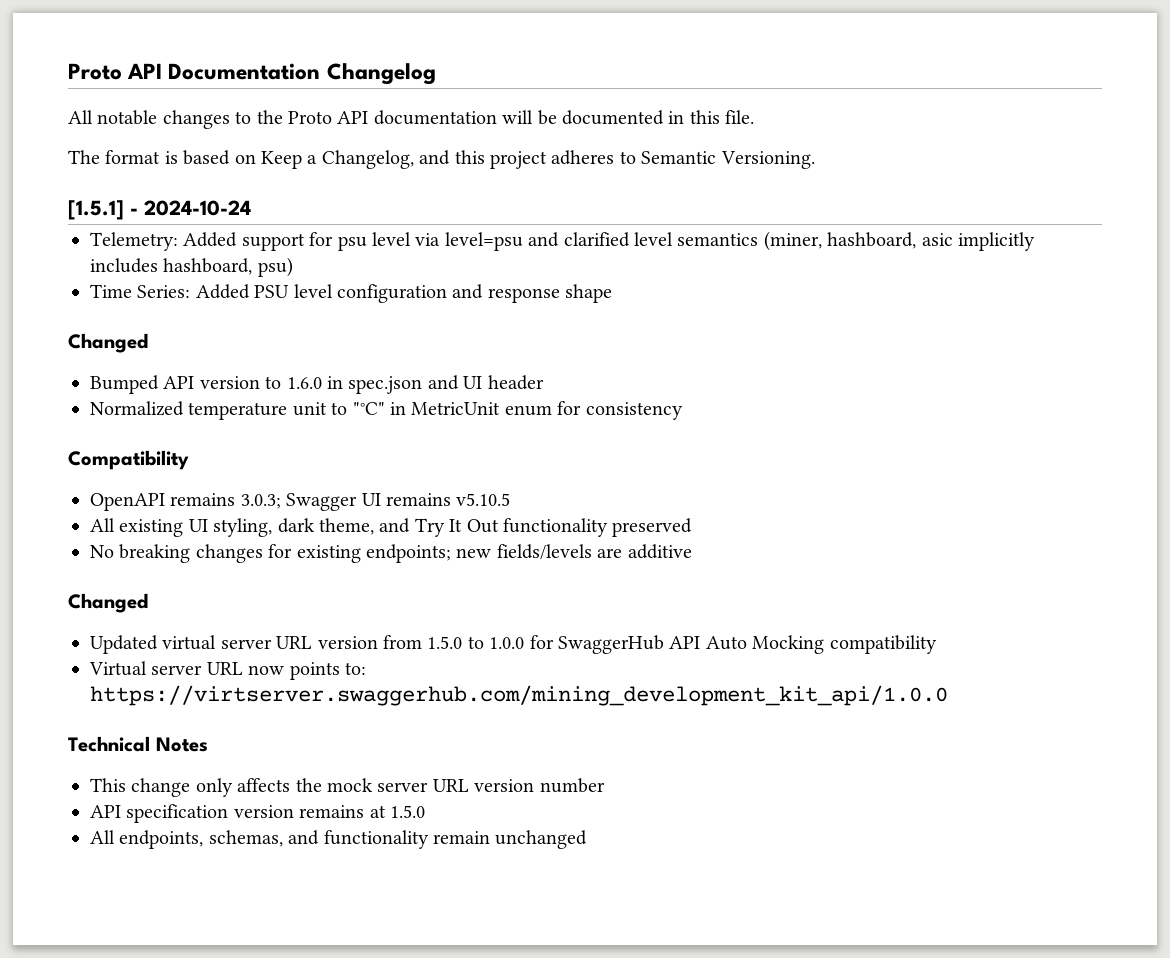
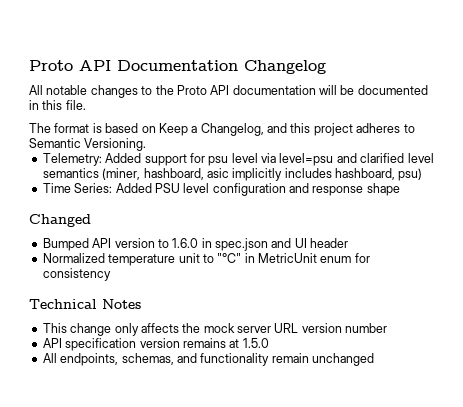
[68,200,251,220] // [1.5.1] - 2024-10-24 -> (147, 144) none
[68,450,189,470] [90,493,511,511] [90,518,693,537] [90,544,692,563] [68,593,148,613] [90,635,937,654] [89,661,366,680] [90,685,948,706] // Compatibility // OpenAPI remains 3.0.3; Swagger UI remains v5.10.5 // All existing UI styling, dark theme, and Try It Out functionality preserved // No breaking changes for existing endpoints; new fields/levels are additive // Changed // Updated virtual server URL version from 1.5.0 to 1.0.0 for SwaggerHub API Auto Mocking compatibility // Virtual server URL now points to: https://virtserver.swaggerhub.com/mining_development_kit_api/1.0.0 -> (111, 274) none

